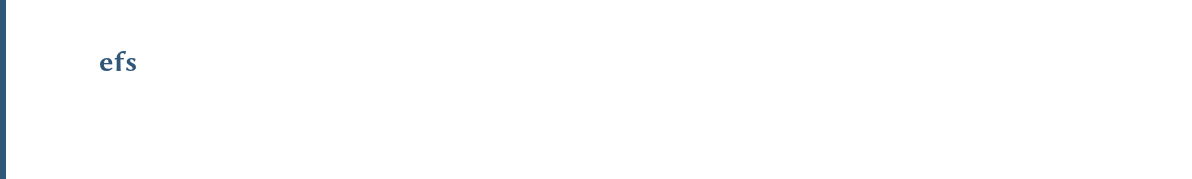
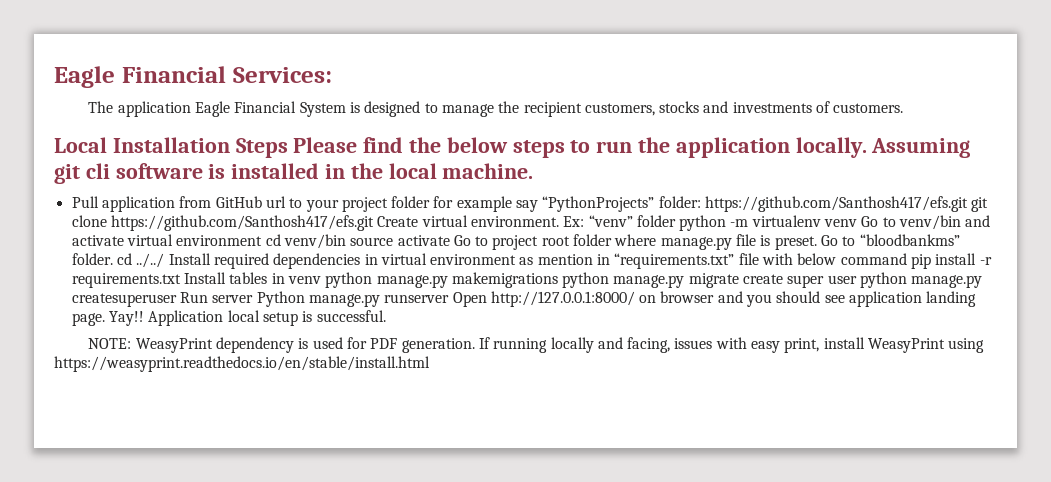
[99,51,137,71] efs -> [54,66,332,88] [88,101,904,117] [54,137,971,158] [54,163,534,184] [71,196,989,212] [71,215,991,231] [71,234,960,250] [71,253,992,269] [71,272,983,288] [71,291,977,307] [71,310,386,326] [88,337,985,353] [54,356,430,372] Eagle Financial Services: // The application Eagle Financial System is designed to manage the recipient customers, stocks and investments of customers. // Local Installation Steps Please find the below steps to run the application locally. Assuming git cli software is installed in the local machine. // Pull application from GitHub url to your project folder for example say “PythonProjects” folder: https://github.com/Santhosh417/efs.git git clone https://github.com/Santhosh417/efs.git Create virtual environment. Ex: “venv” folder python -m virtualenv venv Go to venv/bin and activate virtual environment cd venv/bin source activate Go to project root folder where manage.py file is preset. Go to “bloodbankms” folder. cd ../../ Install required dependencies in virtual environment as mention in “requirements.txt” file with below command pip install -r requirements.txt Install tables in venv python manage.py makemigrations python manage.py migrate create super user python manage.py createsuperuser Run server Python manage.py runserver Open http://127.0.0.1:8000/ on browser and you should see application landing page. Yay!! Application local setup is successful. // NOTE: WeasyPrint dependency is used for PDF generation. If running locally and facing, issues with easy print, install WeasyPrint using https://weasyprint.readthedocs.io/en/stable/install.html

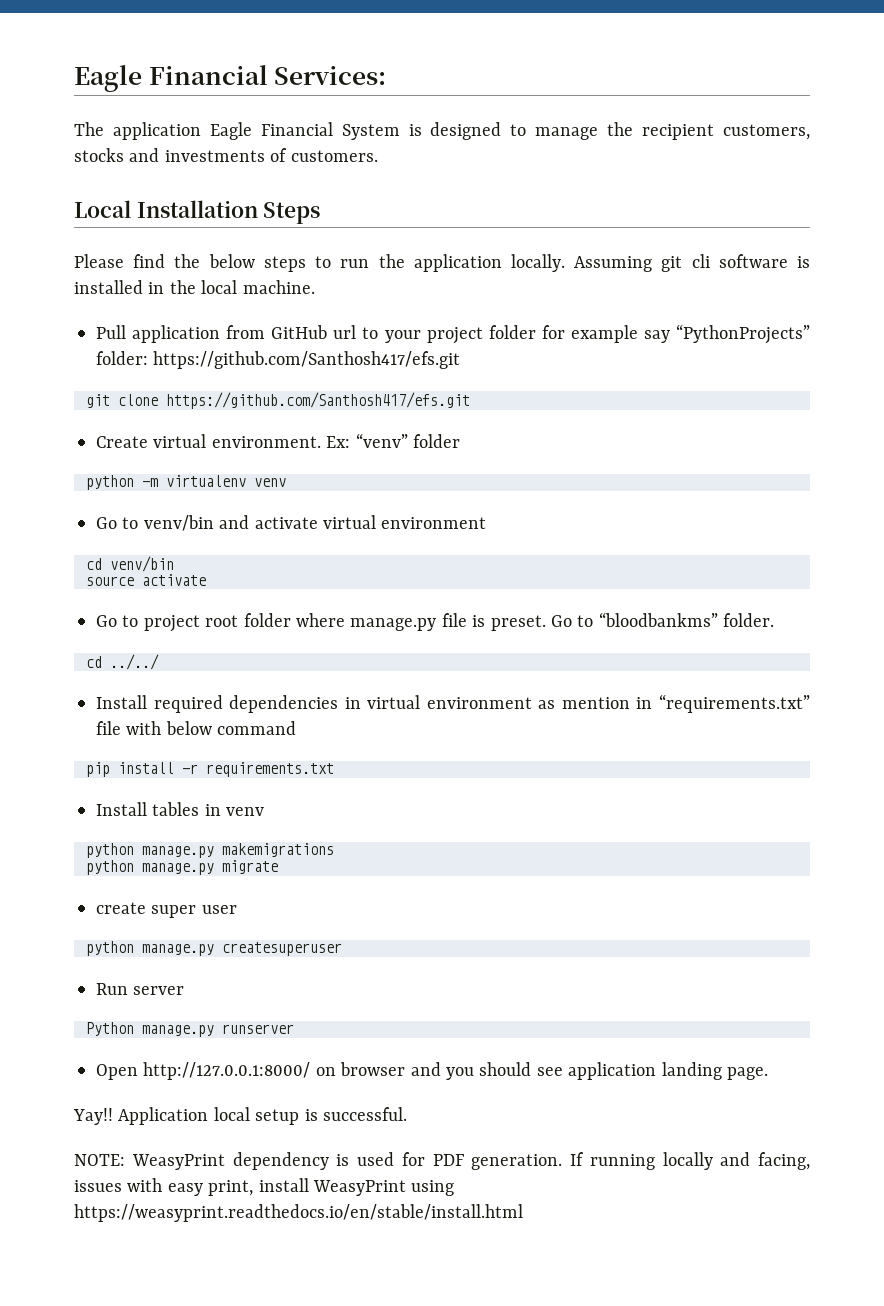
(288, 148) none -> (321, 213) //
(969, 204) none -> (461, 360) //
(374, 223) none -> (470, 400) //
(676, 221) none -> (460, 441) //
(858, 223) none -> (286, 482) //
(263, 240) none -> (487, 523) //
(346, 241) none -> (174, 564) //
(450, 240) none -> (206, 580) //
(113, 259) none -> (775, 620) //
(165, 260) none -> (159, 662) //
(907, 259) none -> (297, 728) //
(181, 280) none -> (334, 769) //
(321, 280) none -> (265, 811) //
(558, 280) none -> (334, 850) //
(739, 280) none -> (278, 867) //
(857, 279) none -> (237, 909) //
(177, 300) none -> (342, 949) //
(254, 299) none -> (185, 990) //
(450, 298) none -> (294, 1029) //
(105, 319) none -> (768, 1073) //

